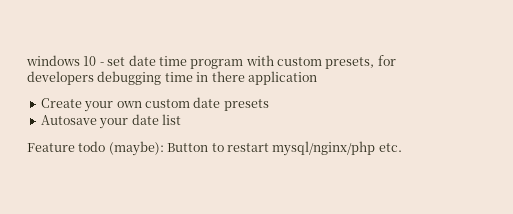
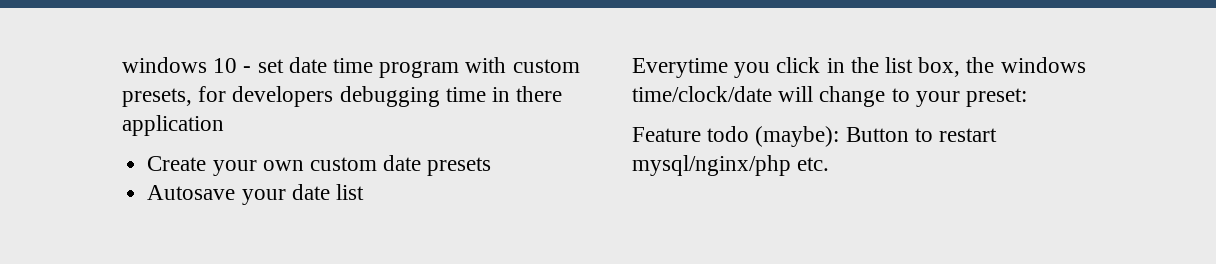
(181, 119) none -> [632,57,1086,78] [632,86,1028,107] // Everytime you click in the list box, the windows time/clock/date will change to your preset:

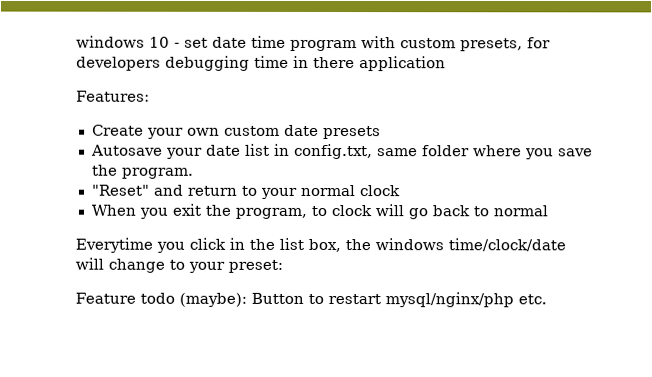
(224, 125) none -> [76,90,150,102] // Features:
(364, 192) none -> [273,143,593,160] [91,164,194,179] [90,184,401,199] [90,203,548,220] in config.txt, same folder where you save the program. // "Reset" and return to your normal clock // When you exit the program, to clock will go back to normal

